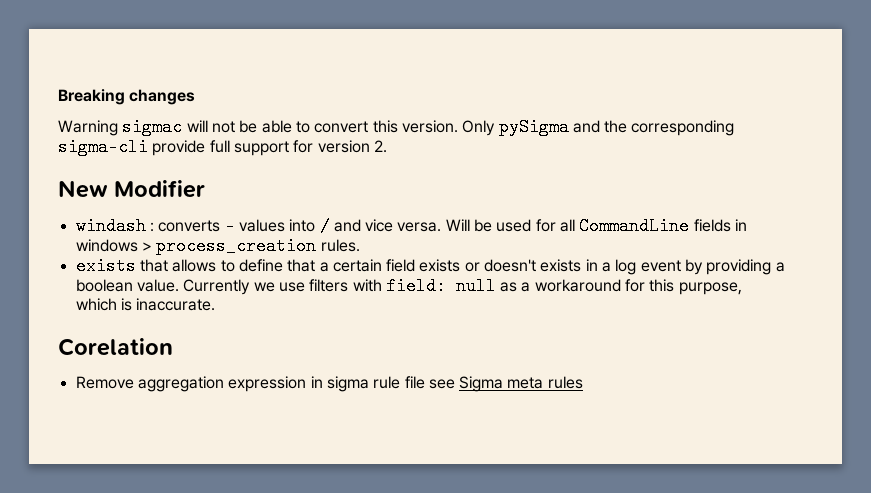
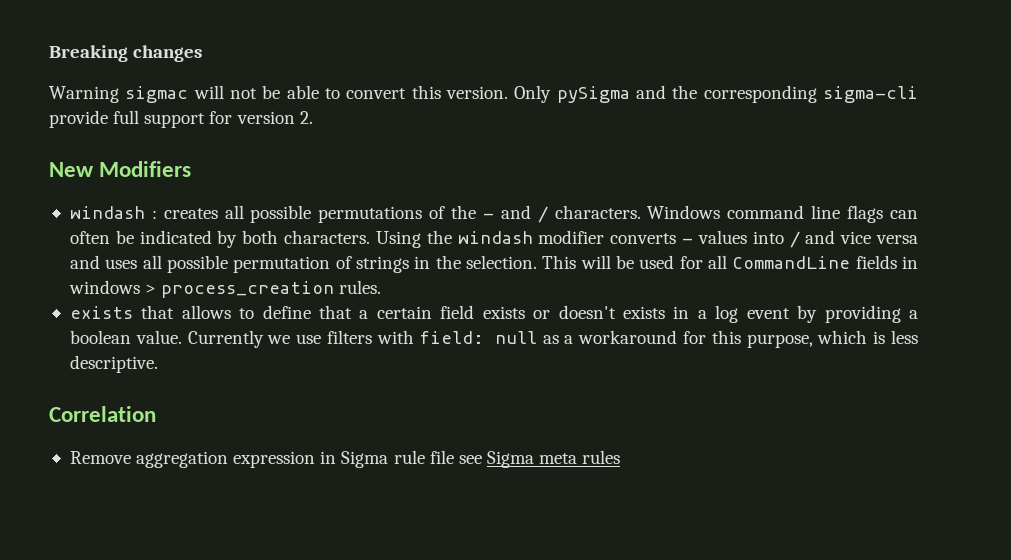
[114,180,206,198] Modifier -> [99,161,192,177] Modifiers
(154, 227) none -> [163,205,919,223] [69,230,605,248] creates all possible permutations of the - and / characters. Windows command line flags can often be indicated by both characters. Using the windash modifier
[397,219,470,232] versa. Will -> [876,235,919,244] [69,255,611,273] versa and uses all possible permutation of strings in the selection. This will
[136,298,216,311] [58,338,173,356] inaccurate. // Corelation -> [891,330,919,344] [69,355,158,373] [49,406,156,422] less descriptive. // Correlation
[326,376,369,392] sigma -> [341,451,389,468] Sigma

